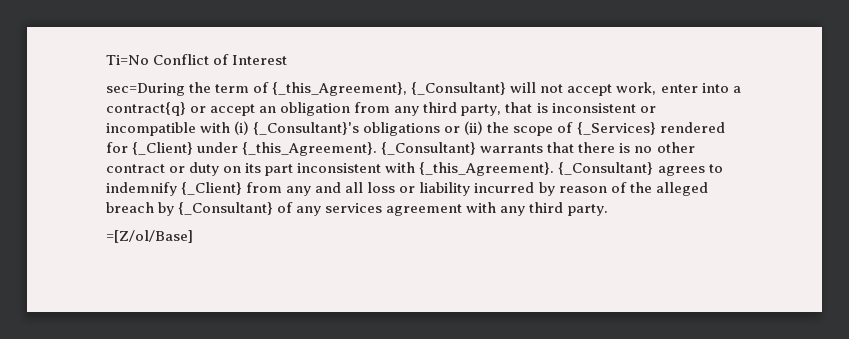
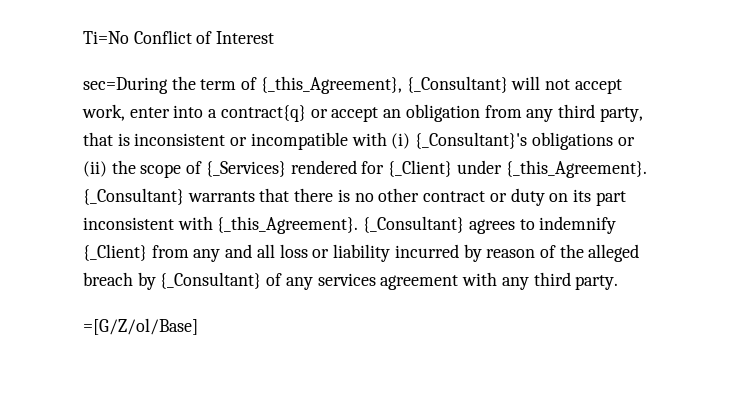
[106,230,193,243] =[Z/ol/Base] -> [83,318,198,335] =[G/Z/ol/Base]

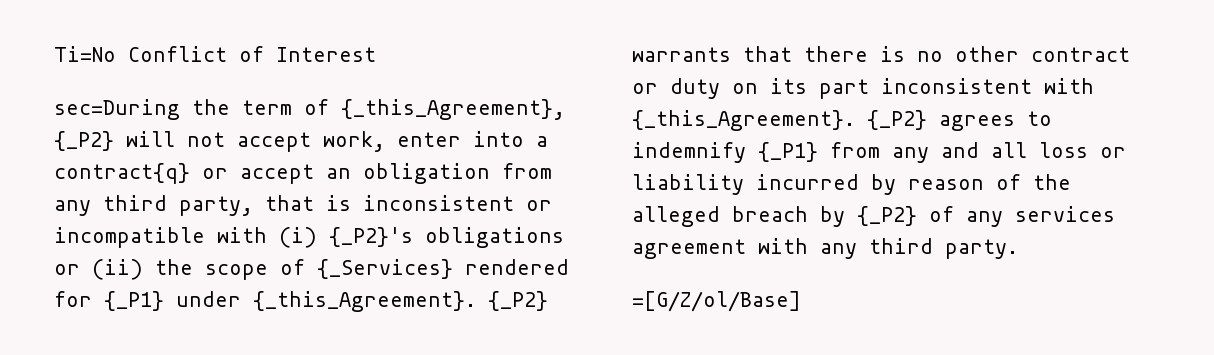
[406,76,508,93] {_Consultant} -> [54,131,114,151] {_P2}
[415,132,528,149] {_Consultant}'s -> [329,227,413,247] {_P2}'s
[388,160,453,177] {_Client} -> [104,291,164,311] {_P1}
[83,188,184,205] {_Consultant} -> [488,291,548,311] {_P2}
[363,216,465,233] {_Consultant} -> [867,110,927,130] {_P2}
[83,244,147,261] {_Client} -> [758,142,818,162] {_P1}
[160,272,262,289] {_Consultant} -> [857,206,917,226] {_P2}

